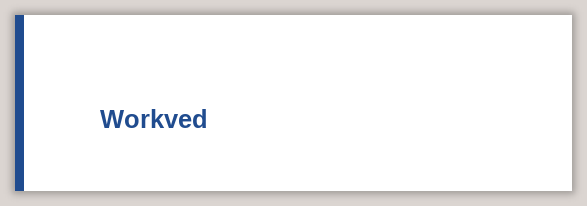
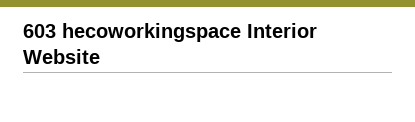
[100,109,208,128] Workved -> [23,23,317,42] [23,49,100,64] 603 hecoworkingspace Interior Website

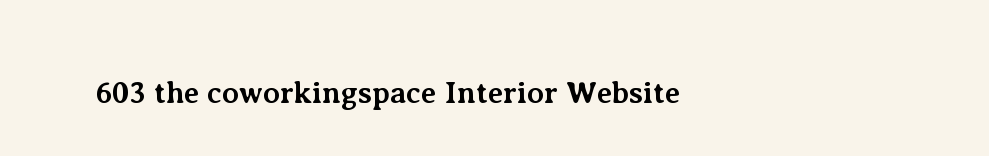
[62,23,241,42] hecoworkingspace -> [154,81,437,110] the coworkingspace

